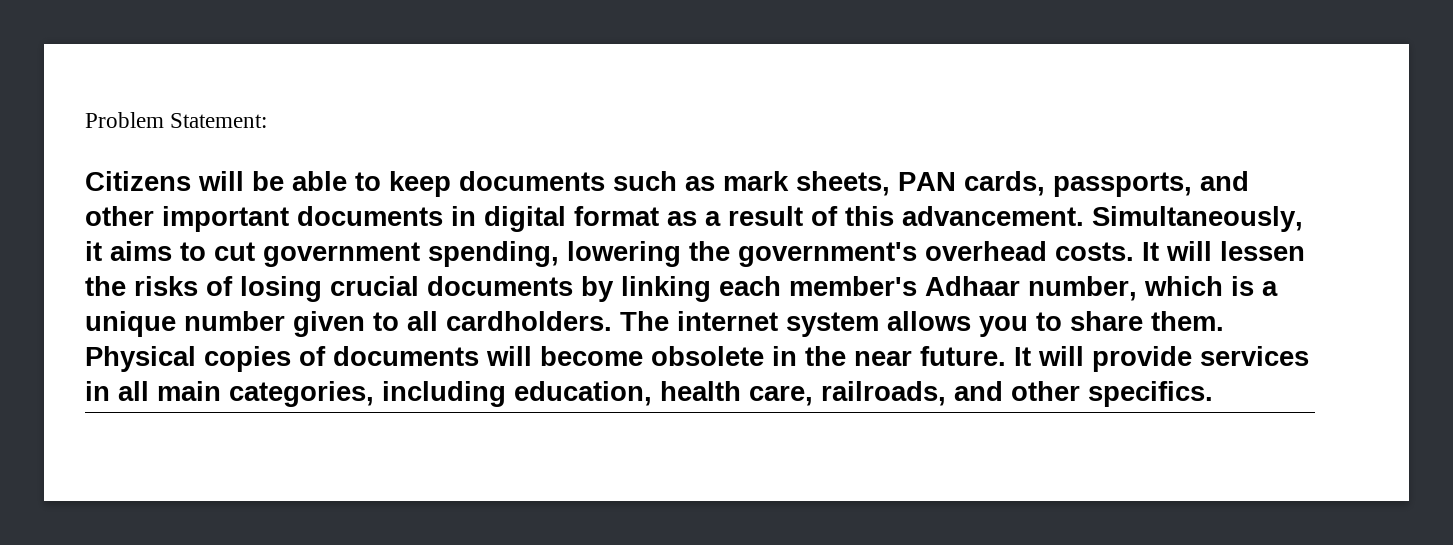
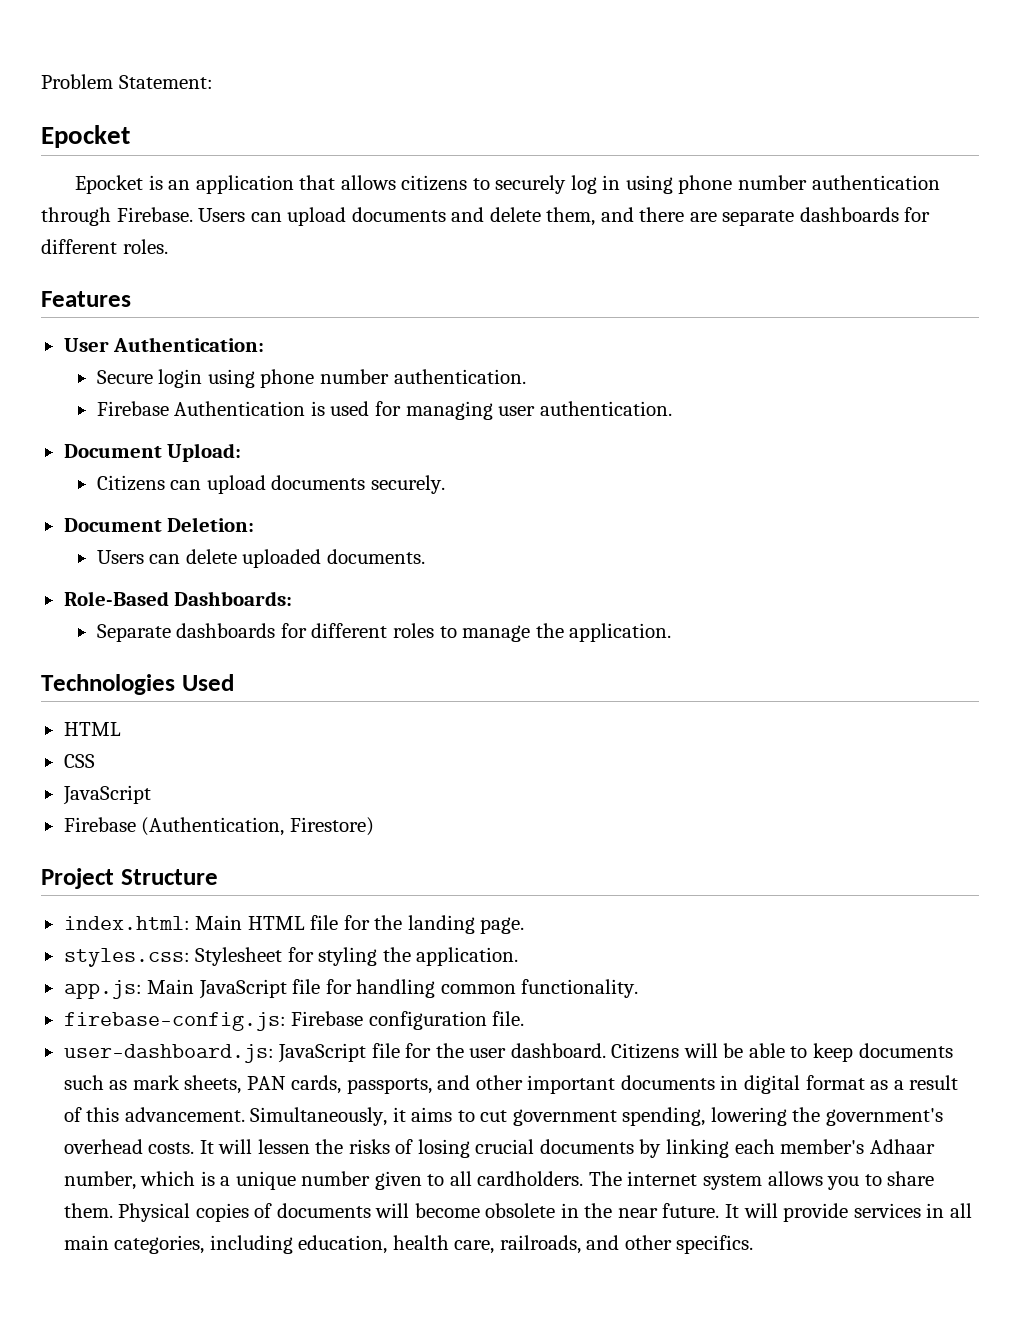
(268, 120) none -> [41,125,130,148] [75,175,940,194] [41,207,931,226] [41,239,168,254] [41,291,131,307] [63,337,265,352] [96,369,526,388] [96,401,672,420] [63,443,242,462] [96,475,445,494] [63,517,255,532] [96,549,425,568] [63,591,293,606] [96,623,672,642] [41,674,234,695] [63,722,121,736] [63,754,95,768] [62,785,151,805] [63,817,374,836] [41,868,218,889] [63,915,525,934] [63,947,519,967] [63,979,639,999] [63,1011,525,1031] [63,1043,606,1063] Epocket // Epocket is an application that allows citizens to securely log in using phone number authentication through Firebase. Users can upload documents and delete them, and there are separate dashboards for different roles. // Features // User Authentication: // Secure login using phone number authentication. // Firebase Authentication is used for managing user authentication. // Document Upload: // Citizens can upload documents securely. // Document Deletion: // Users can delete uploaded documents. // Role-Based Dashboards: // Separate dashboards for different roles to manage the application. // Technologies Used // HTML // CSS // JavaScript // Firebase (Authentication, Firestore) // Project Structure // index.html: Main HTML file for the landing page. // styles.css: Stylesheet for styling the application. // app.js: Main JavaScript file for handling common functionality. // firebase-config.js: Firebase configuration file. // user-dashboard.js: JavaScript file for the user dashboard.

